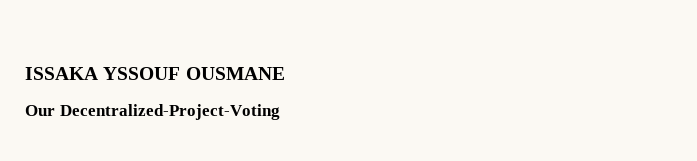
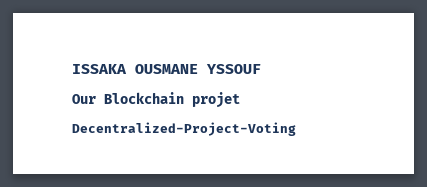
(98, 73) none -> [135,64,198,74] OUSMANE
[185,67,285,80] OUSMANE -> (261, 69) none
(55, 110) none -> [104,92,240,108] Blockchain projet //

